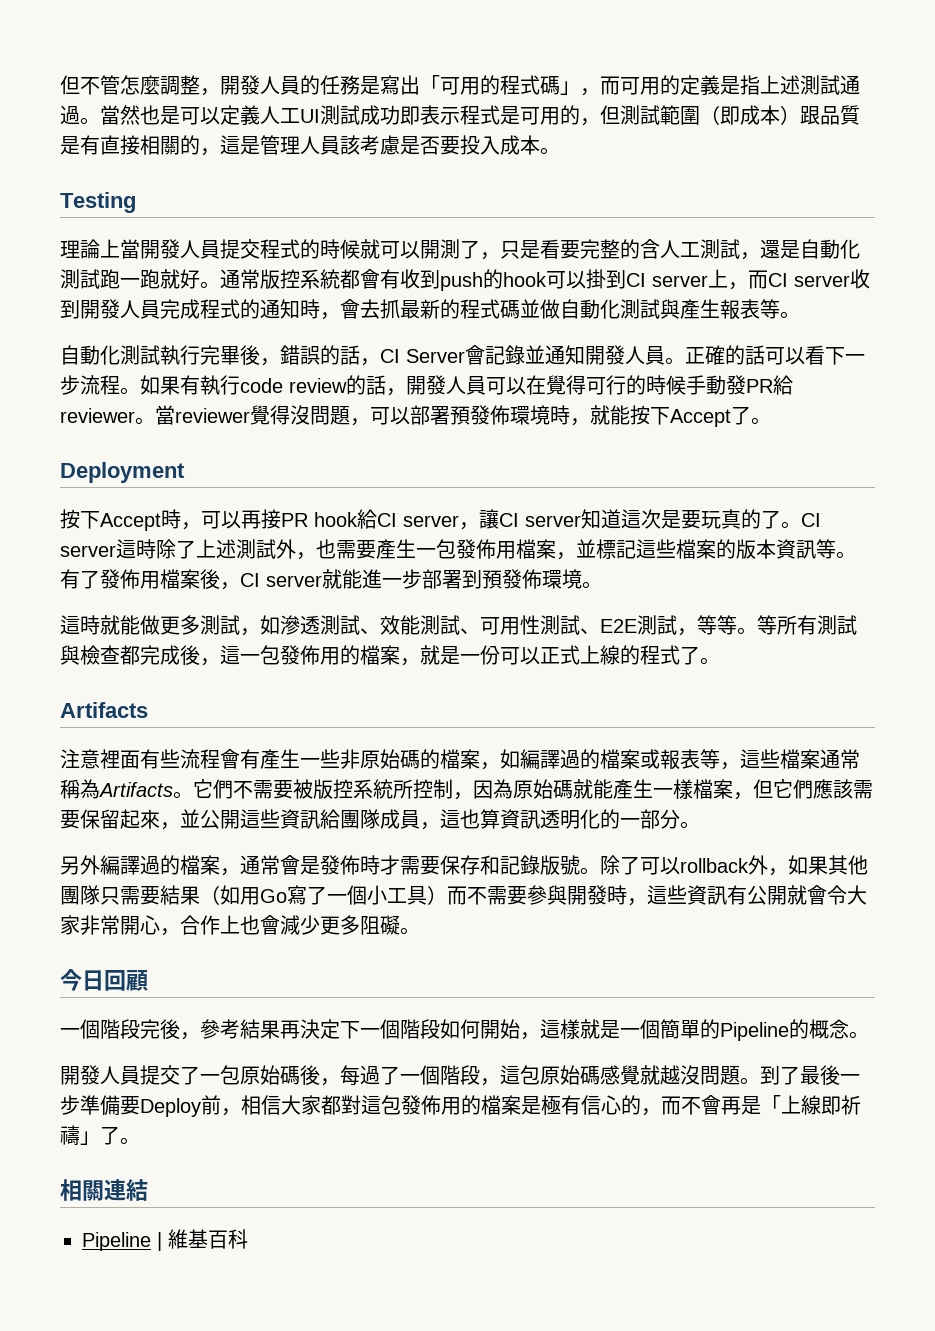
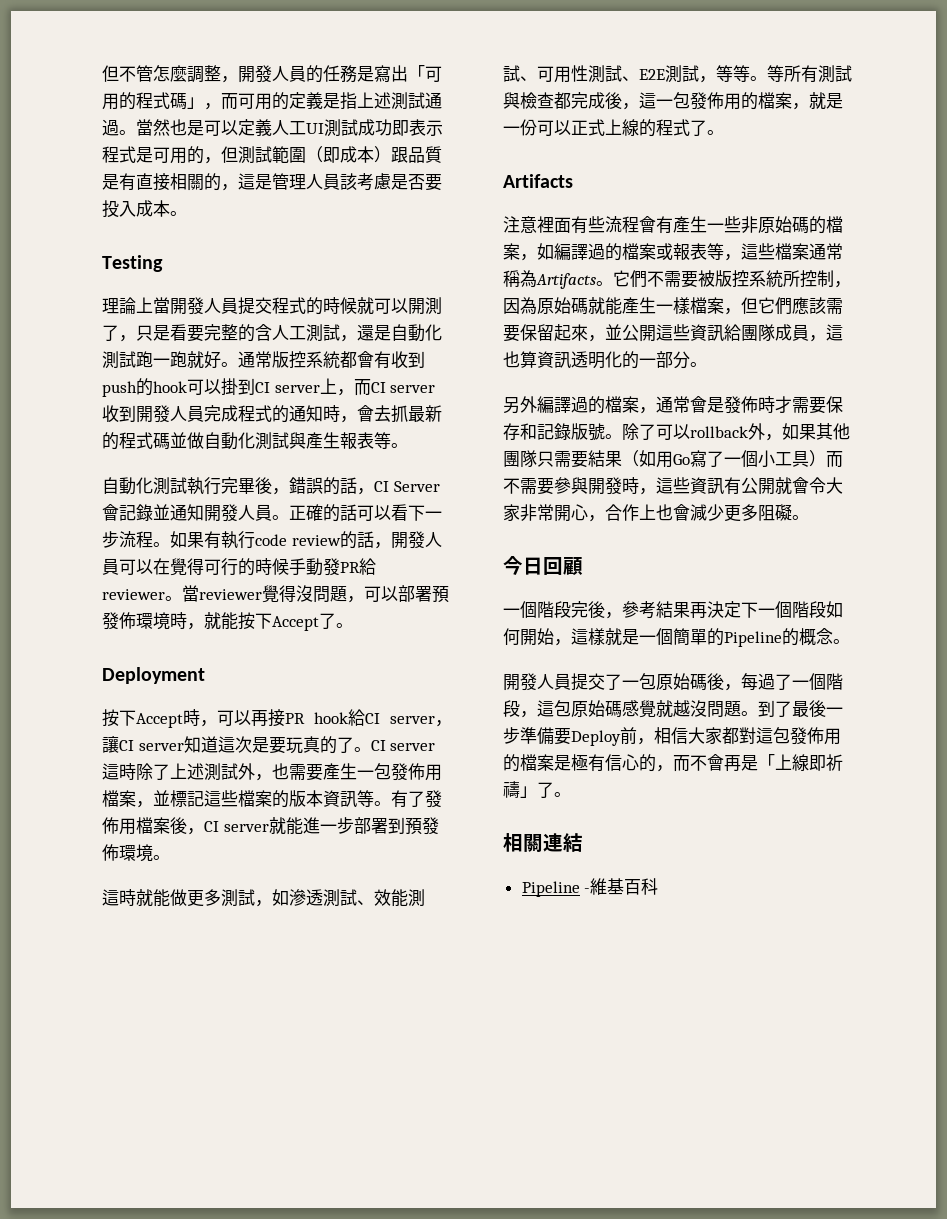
[157,1232,162,1251] | -> [584,888,591,893] -

